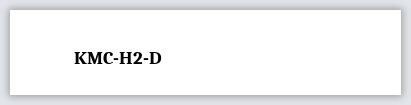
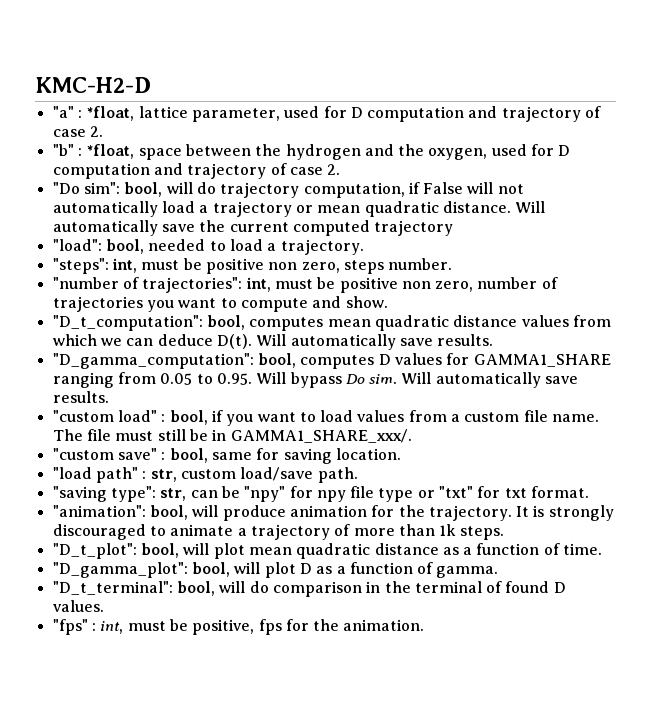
(162, 58) none -> [52,106,602,122] [52,126,103,137] [52,144,571,160] [52,163,341,179] [52,182,524,198] [52,201,546,217] [52,220,454,236] [52,239,364,255] [52,258,453,274] [52,277,558,293] [52,296,388,312] [52,315,611,331] [52,334,494,350] [52,353,611,369] [52,372,579,388] [52,391,109,403] [52,410,600,426] [52,429,412,443] [52,448,401,464] [52,467,358,483] [52,486,590,502] [52,505,614,521] [52,524,505,540] [52,543,603,559] [52,562,499,578] [52,581,566,597] [52,600,104,612] [52,619,425,635] // "a" : *float, lattice parameter, used for D computation and trajectory of case 2. // "b" : *float, space between the hydrogen and the oxygen, used for D computation and trajectory of case 2. // "Do sim": bool, will do trajectory computation, if False will not automatically load a trajectory or mean quadratic distance. Will automatically save the current computed trajectory // "load": bool, needed to load a trajectory. // "steps": int, must be positive non zero, steps number. // "number of trajectories": int, must be positive non zero, number of trajectories you want to compute and show. // "D_t_computation": bool, computes mean quadratic distance values from which we can deduce D(t). Will automatically save results. // "D_gamma_computation": bool, computes D values for GAMMA1_SHARE ranging from 0.05 to 0.95. Will bypass Do sim. Will automatically save results. // "custom load" : bool, if you want to load values from a custom file name. The file must still be in GAMMA1_SHARE_xxx/. // "custom save" : bool, same for saving location. // "load path" : str, custom load/save path. // "saving type": str, can be "npy" for npy file type or "txt" for txt format. // "animation": bool, will produce animation for the trajectory. It is strongly discouraged to animate a trajectory of more than 1k steps. // "D_t_plot": bool, will plot mean quadratic distance as a function of time. // "D_gamma_plot": bool, will plot D as a function of gamma. // "D_t_terminal": bool, will do comparison in the terminal of found D values. // "fps" : int, must be positive, fps for the animation.

